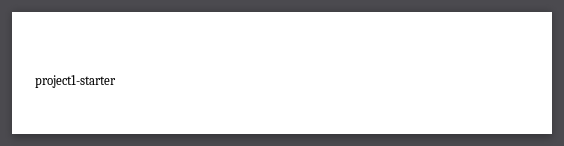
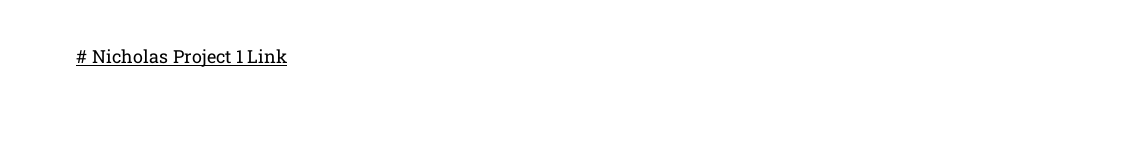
[35,75,116,88] project1-starter -> [76,49,288,67] # Nicholas Project 1 Link

